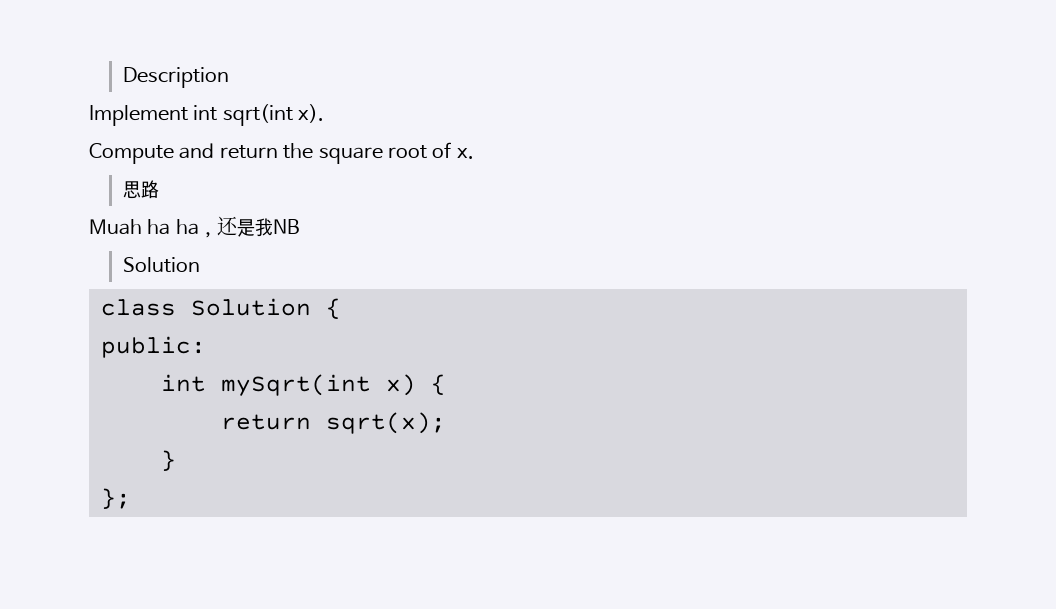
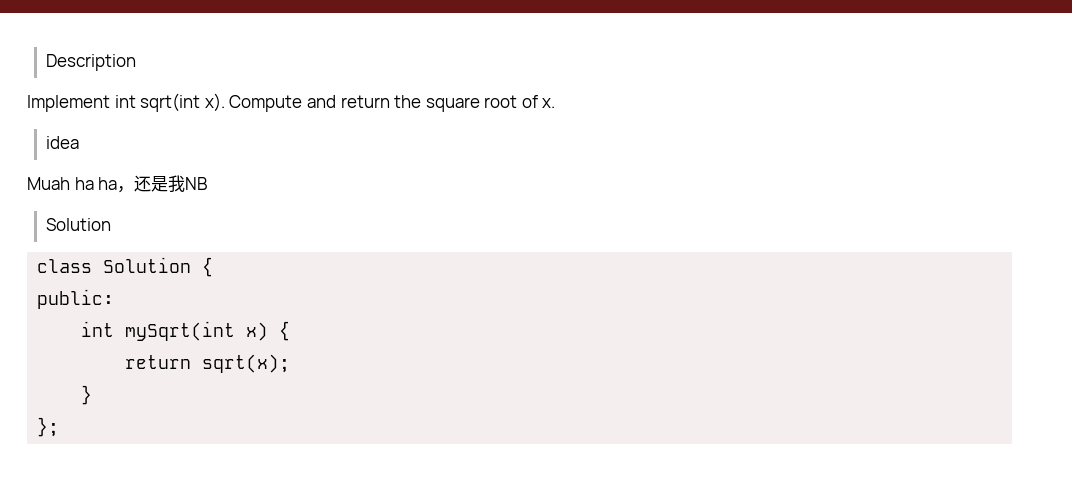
(325, 113) // -> (225, 102) none
[123,180,160,199] 思路 -> [46,136,80,149] idea

